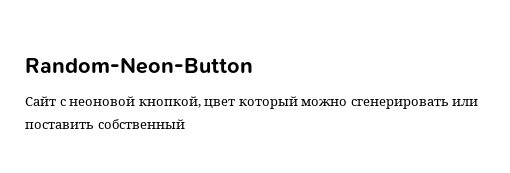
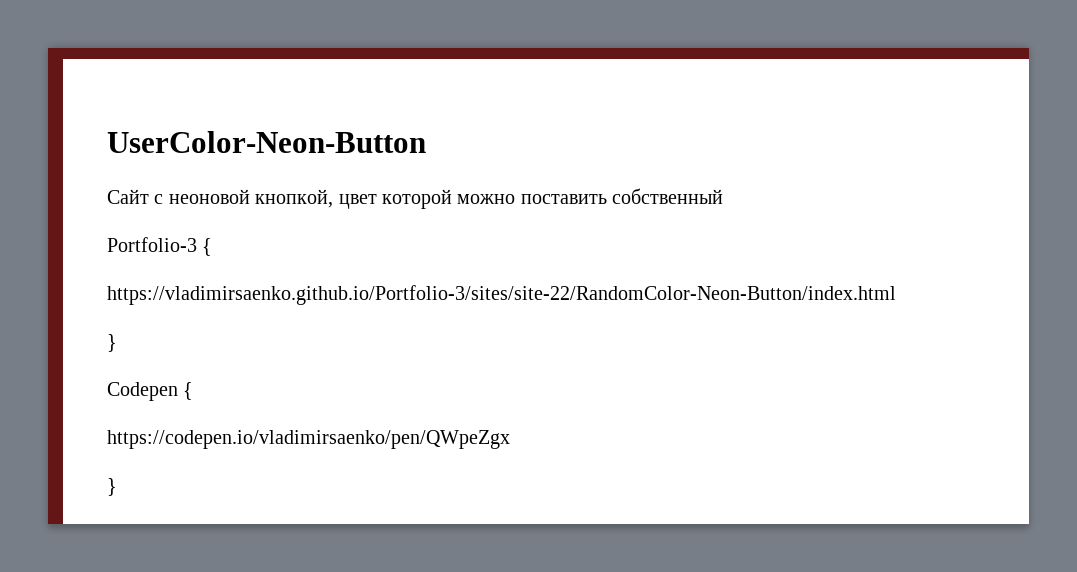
[25,57,253,74] Random-Neon-Button -> [107,131,426,153] UserColor-Neon-Button
[238,96,479,109] [25,119,185,129] который можно сгенерировать или поставить собственный -> [382,188,724,209] [107,237,213,256] [107,285,896,305] [107,334,117,352] [107,382,194,401] [107,430,510,449] [107,478,117,496] которой можно поставить собственный // Portfolio-3 { // https://vladimirsaenko.github.io/Portfolio-3/sites/site-22/RandomColor-Neon-Button/index.html // } // Codepen { // https://codepen.io/vladimirsaenko/pen/QWpeZgx // }

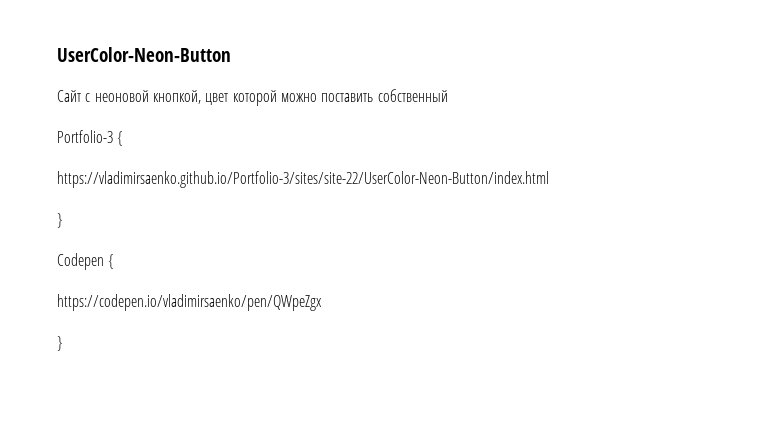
[107,285,896,305] https://vladimirsaenko.github.io/Portfolio-3/sites/site-22/RandomColor-Neon-Button/index.html -> [57,171,549,188] https://vladimirsaenko.github.io/Portfolio-3/sites/site-22/UserColor-Neon-Button/index.html

